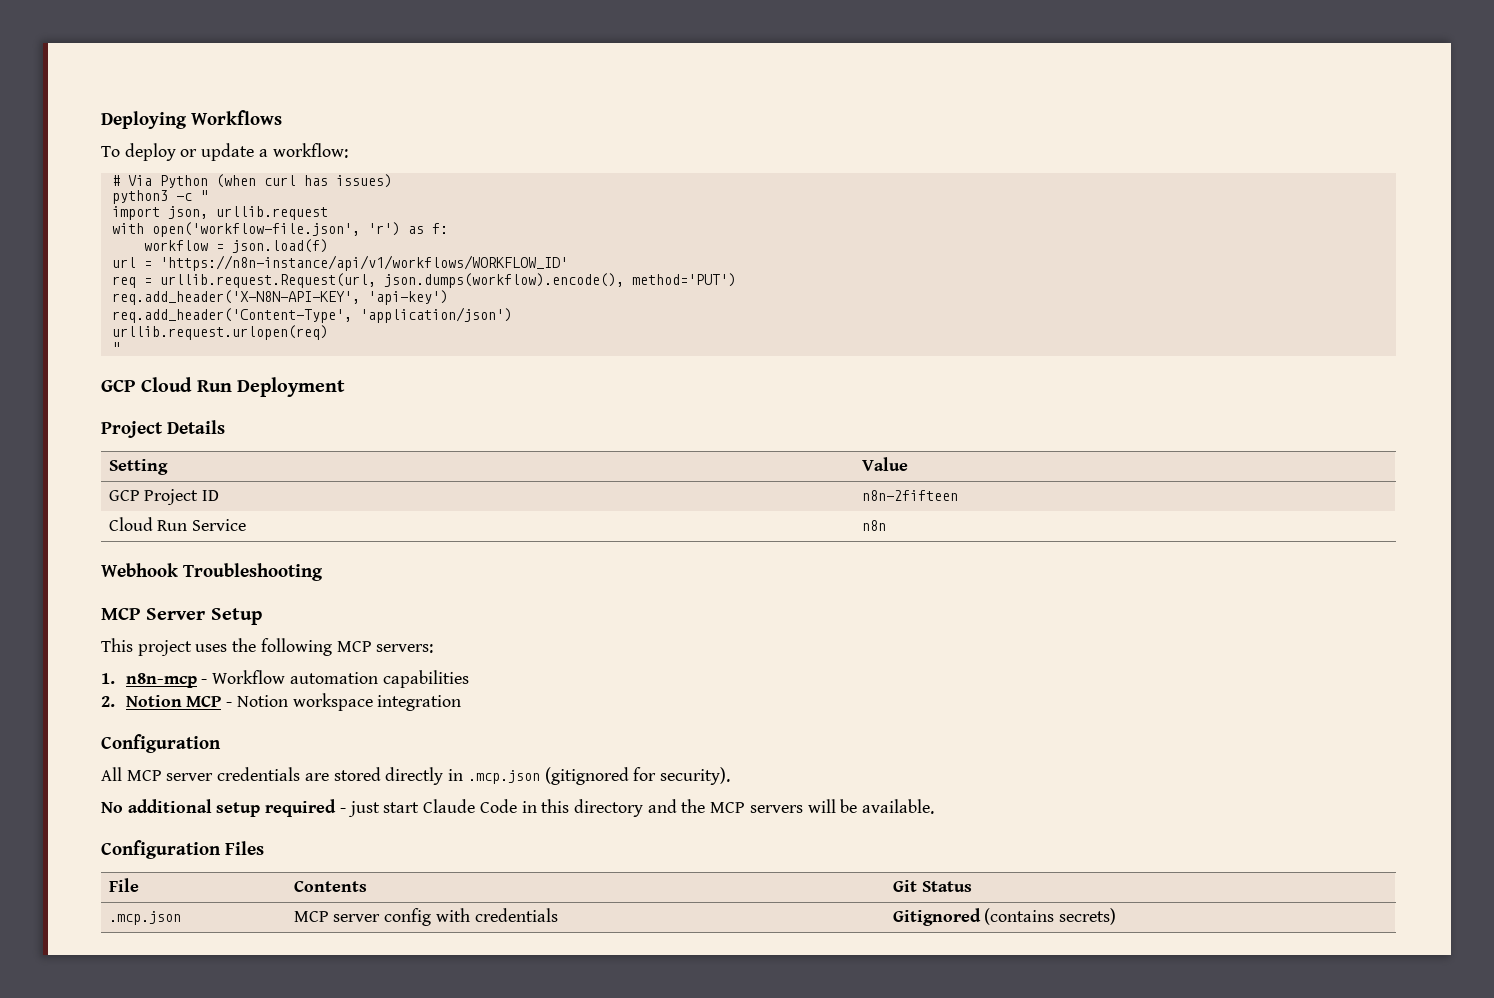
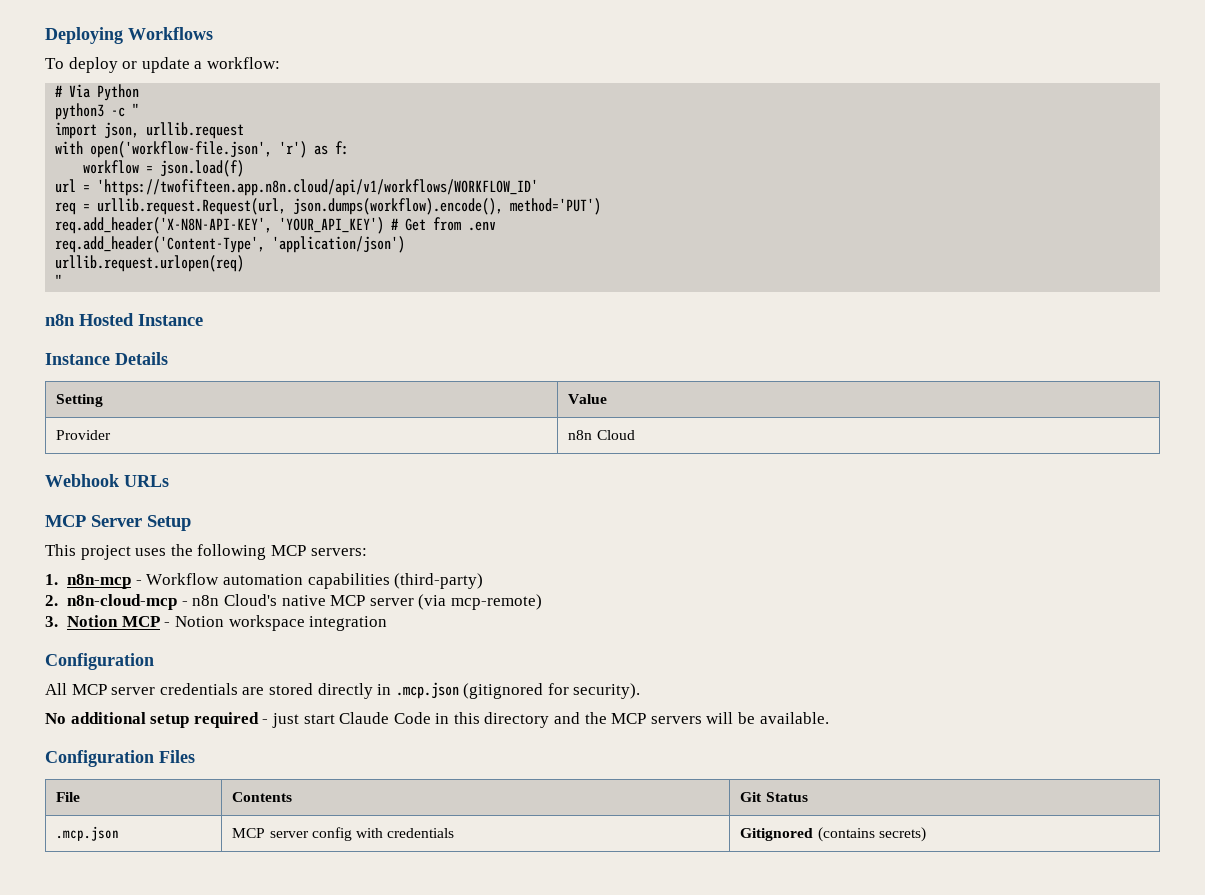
[215,174,392,188] (when curl has issues) -> (140, 92) none
[159,255,568,271] 'https://n8n-instance/api/v1/workflows/WORKFLOW_ID' -> [97,179,539,196] 'https://twofifteen.app.n8n.cloud/api/v1/workflows/WORKFLOW_ID'
[367,290,448,305] 'api-key') -> [279,217,497,234] 'YOUR_API_KEY') # Get from .env
[101,377,345,397] [101,420,225,438] [108,459,168,475] [861,457,908,471] [108,489,220,505] [861,490,958,501] [108,517,247,531] [861,520,886,531] GCP Cloud Run Deployment // Project Details // Setting | Value // GCP Project ID | n8n-2fifteen // Cloud Run Service | n8n -> [45,313,203,326] [45,352,168,365] [56,394,104,407] [568,394,608,404] [56,430,112,440] [568,430,635,440] n8n Hosted Instance // Instance Details // Setting | Value // Provider | n8n Cloud
[183,563,323,581] Troubleshooting -> [124,475,169,487] URLs
[101,696,115,707] // 2. -> [394,573,484,589] [45,594,542,610] [45,616,58,627] (third-party) // 2. n8n-cloud-mcp - n8n Cloud's native MCP server (via mcp-remote) // 3.

